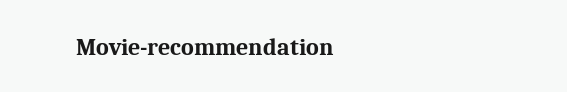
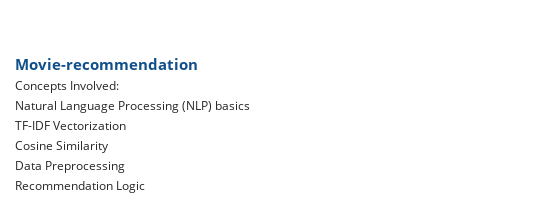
(334, 46) none -> [15,81,120,93] [15,101,251,113] [15,121,127,130] [15,141,110,153] [15,161,126,173] [15,181,146,193] // Concepts Involved: // Natural Language Processing (NLP) basics // TF-IDF Vectorization // Cosine Similarity // Data Preprocessing // Recommendation Logic

